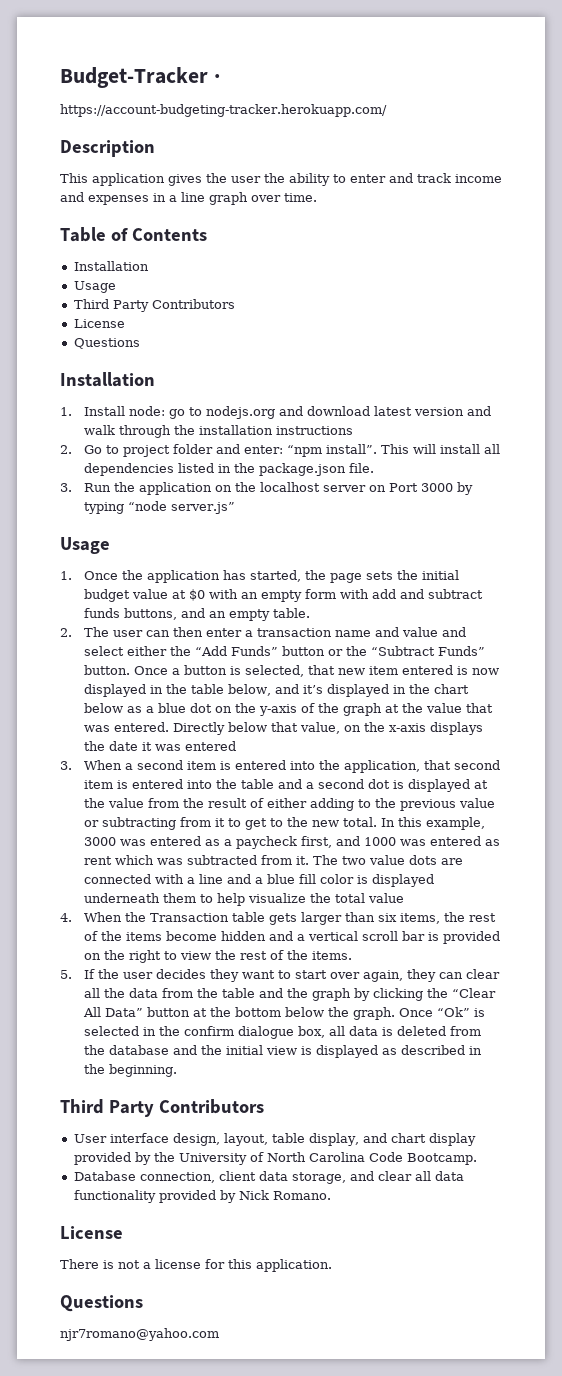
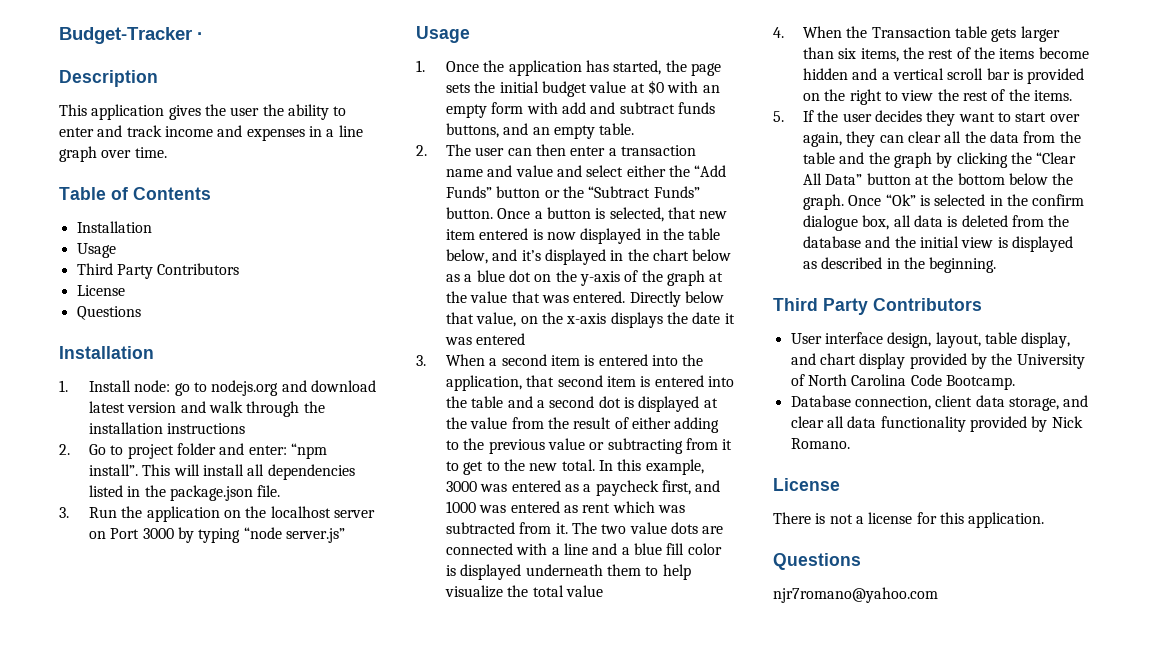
[60,104,387,117] // https://account-budgeting-tracker.herokuapp.com/ -> (203, 36) none

